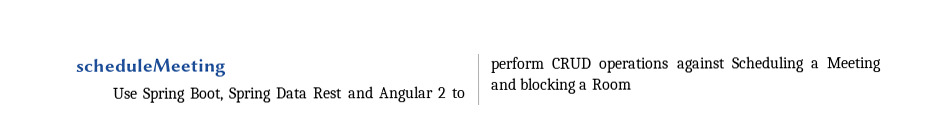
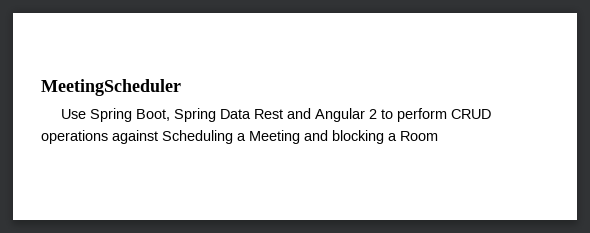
[75,58,227,77] scheduleMeeting -> [41,79,181,96] MeetingScheduler

